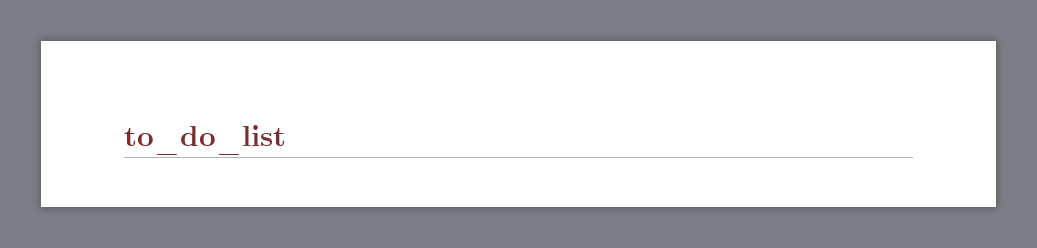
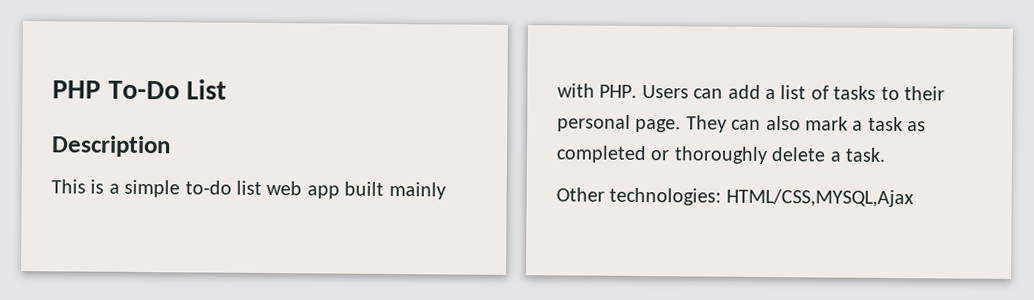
[124,125,286,155] to_do_list -> [52,79,228,100] [51,135,171,158] [51,179,446,200] [557,83,945,101] [557,114,927,133] [556,145,886,165] [556,187,914,208] PHP To-Do List // Description // This is a simple to-do list web app built mainly with PHP. Users can add a list of tasks to their personal page. They can also mark a task as completed or thoroughly delete a task. // Other technologies: HTML/CSS,MYSQL,Ajax

